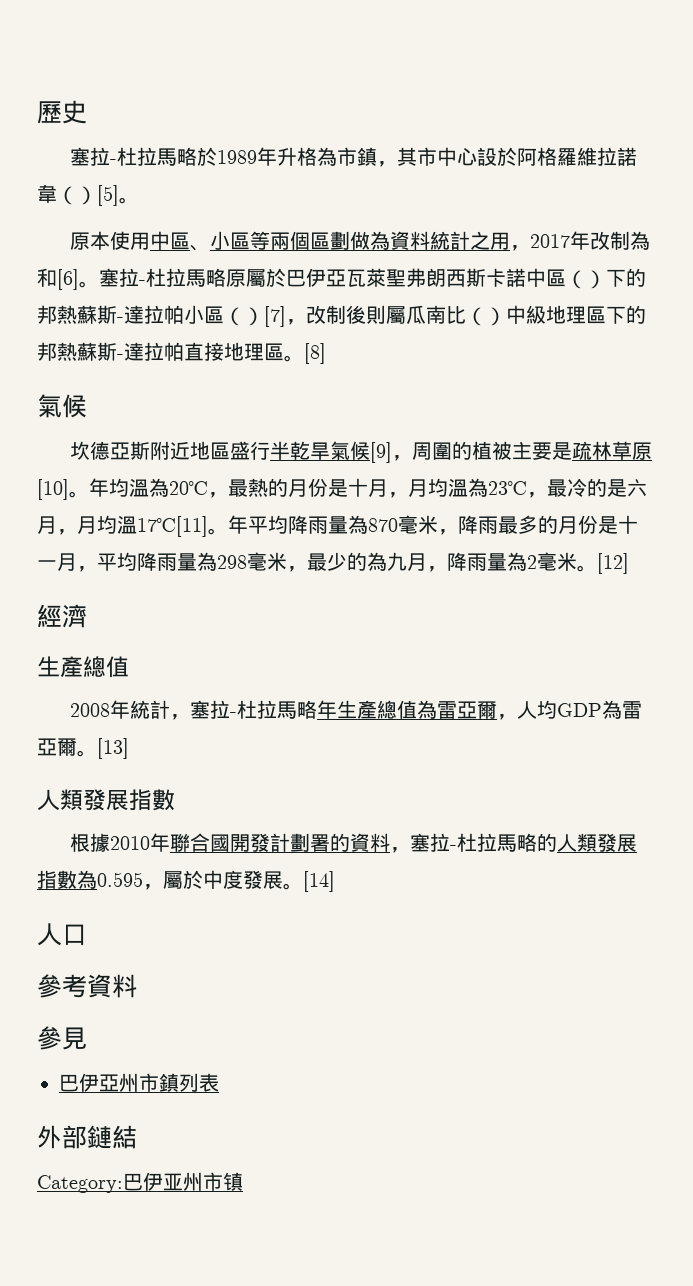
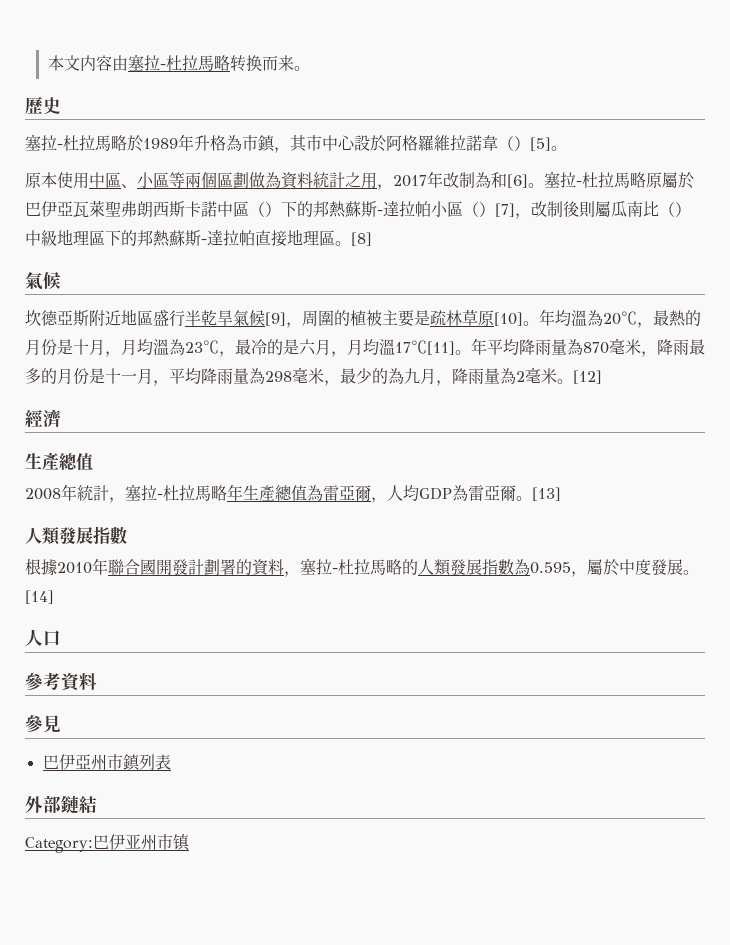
(37, 112) none -> [47,54,310,72] 本文内容由塞拉-杜拉馬略转换而来。 //

